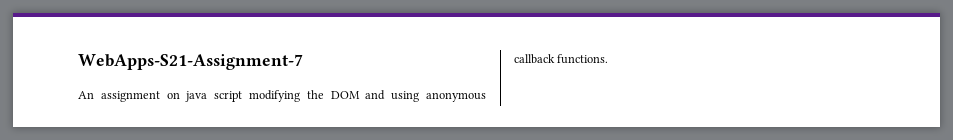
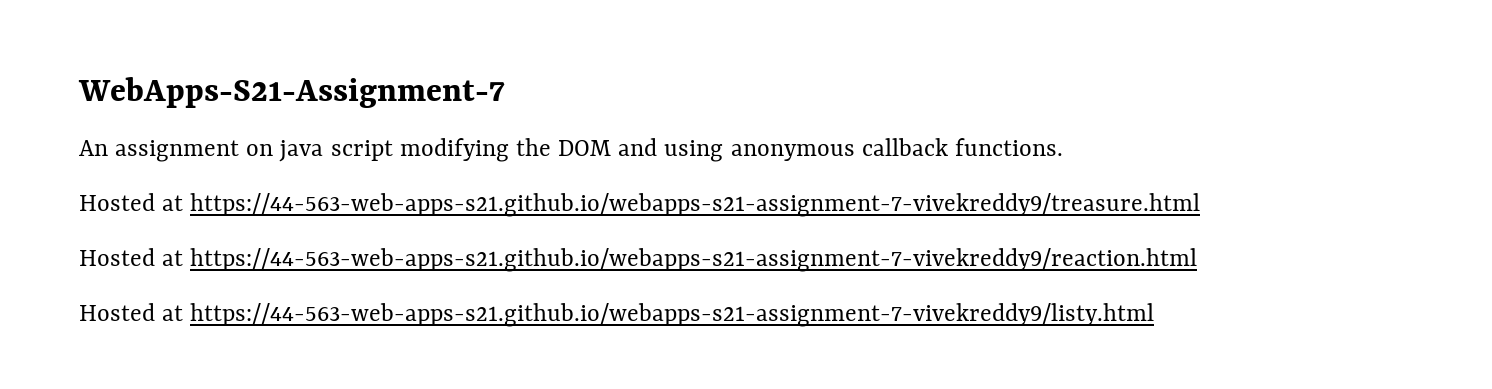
(609, 59) none -> [79,193,1201,217] [79,248,1198,272] [79,303,1155,327] // Hosted at https://44-563-web-apps-s21.github.io/webapps-s21-assignment-7-vivekreddy9/treasure.html // Hosted at https://44-563-web-apps-s21.github.io/webapps-s21-assignment-7-vivekreddy9/reaction.html // Hosted at https://44-563-web-apps-s21.github.io/webapps-s21-assignment-7-vivekreddy9/listy.html

